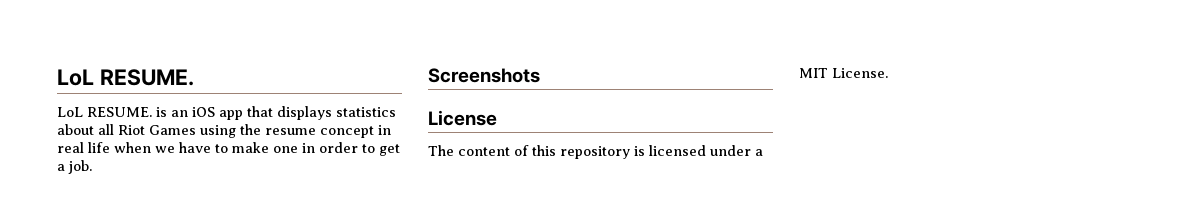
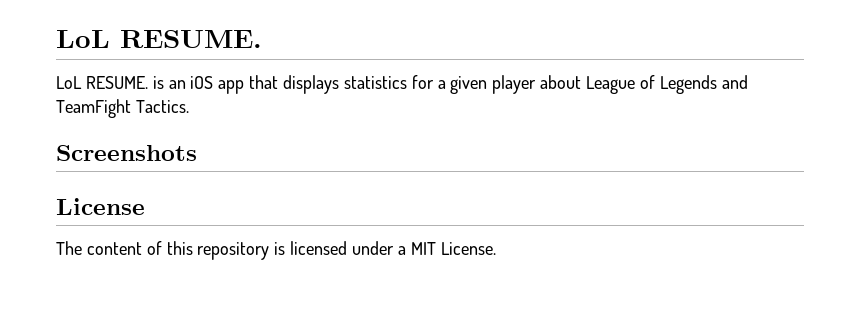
[57,124,391,138] [57,142,400,156] [57,160,92,174] about all Riot Games using the resume concept in real life when we have to make one in order to get a job. -> [411,75,748,94] [56,99,189,118] for a given player about League of Legends and TeamFight Tactics.

